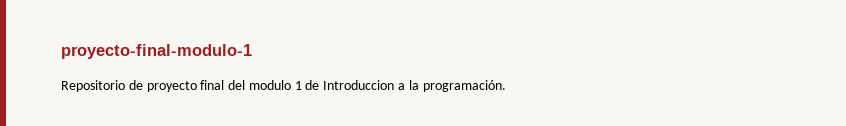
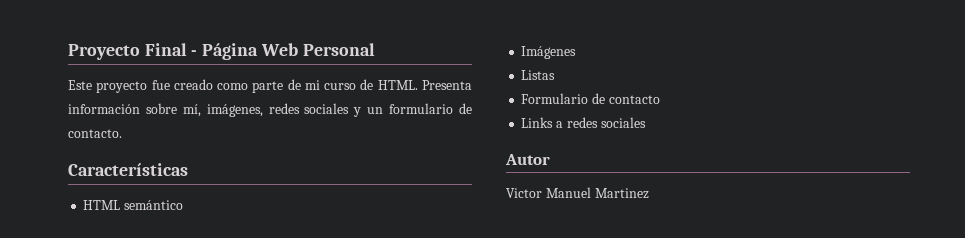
[61,44,252,59] [61,80,506,92] proyecto-final-modulo-1 // Repositorio de proyecto final del modulo 1 de Introduccion a la programación. -> [68,43,375,60] [68,79,472,93] [68,103,473,117] [68,129,122,138] [68,163,188,176] [83,200,184,210] [521,46,577,59] [521,70,556,80] [521,93,660,104] [521,117,646,128] [505,154,550,165] [506,187,649,199] Proyecto Final - Página Web Personal // Este proyecto fue creado como parte de mi curso de HTML. Presenta información sobre mí, imágenes, redes sociales y un formulario de contacto. // Características // HTML semántico // Imágenes // Listas // Formulario de contacto // Links a redes sociales // Autor // Victor Manuel Martinez

